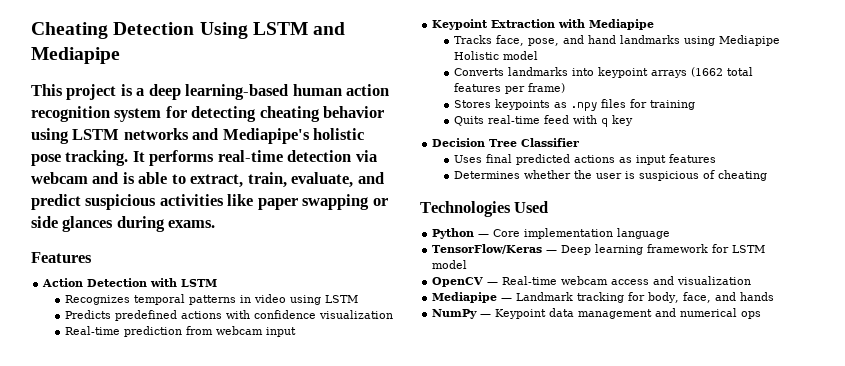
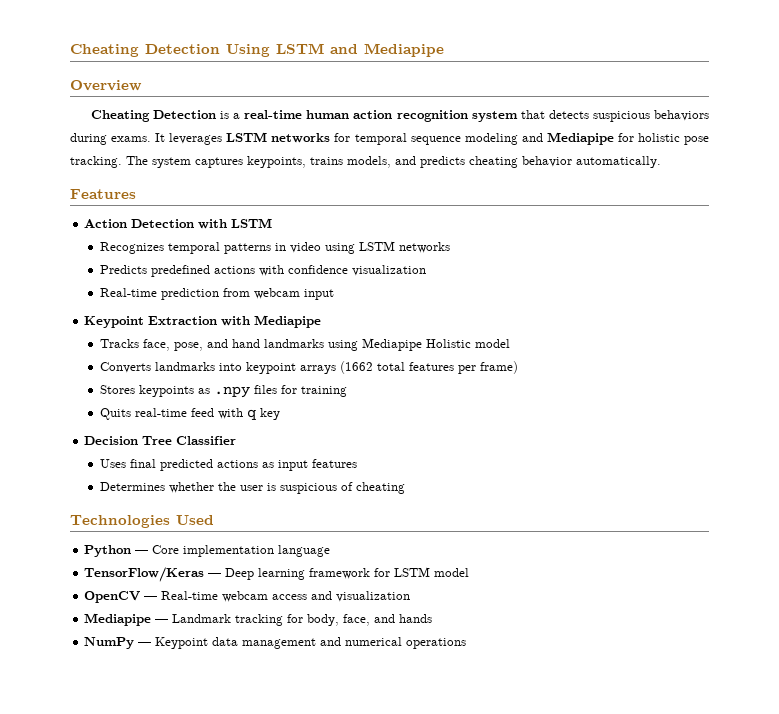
[31,84,390,100] [31,106,385,122] [31,128,365,144] [31,150,377,166] [31,172,384,188] [31,194,388,210] [31,216,216,232] This project is a deep learning-based human action recognition system for detecting cheating behavior using LSTM networks and Mediapipe's holistic pose tracking. It performs real-time detection via webcam and is able to extract, train, evaluate, and predict suspicious activities like paper swapping or side glances during exams. -> [70,80,142,91] [90,110,709,122] [70,132,709,145] [70,156,661,168] Overview // Cheating Detection is a real-time human action recognition system that detects suspicious behaviors during exams. It leverages LSTM networks for temporal sequence modeling and Mediapipe for holistic pose tracking. The system captures keypoints, trains models, and predicts cheating behavior automatically.
(358, 299) none -> [398,242,450,253] networks
[741,311,762,319] ops -> [406,638,467,649] operations

